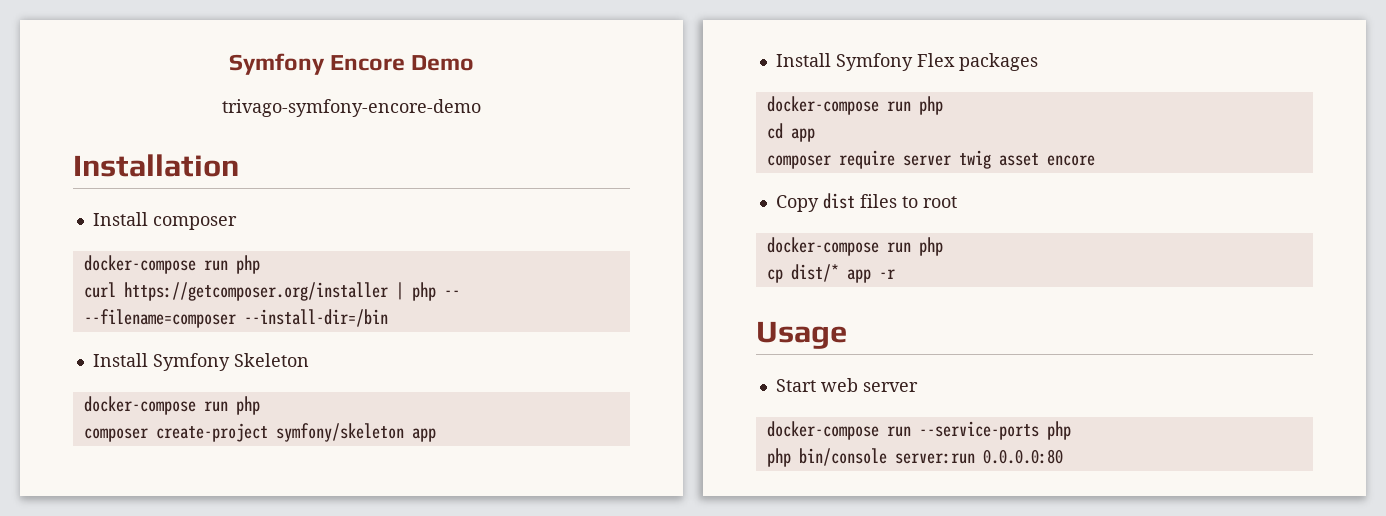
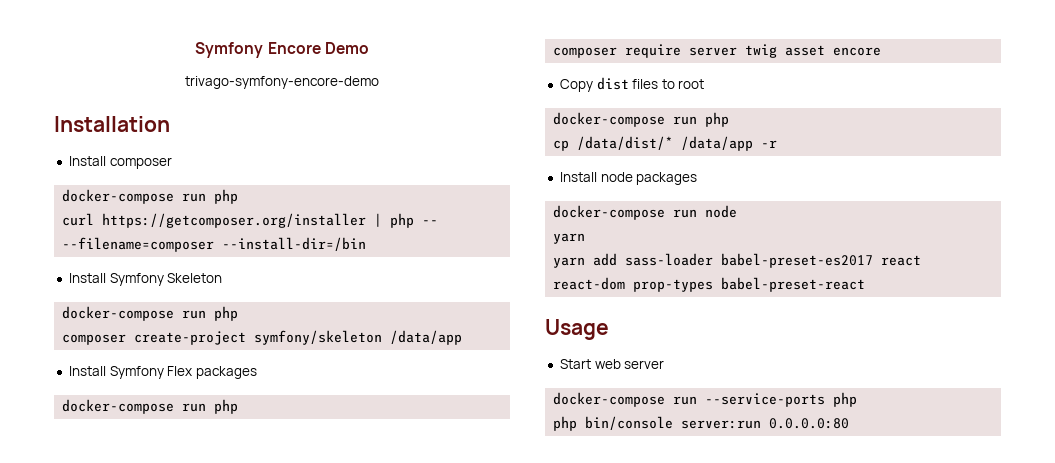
[411,428,436,442] app -> [390,330,463,345] /data/app
[766,123,815,142] // cd app -> (239, 406) none
[790,264,871,283] dist/* app -> [577,136,754,151] /data/dist/* /data/app
(895, 274) none -> [559,172,698,185] [553,205,738,220] [553,233,586,244] [553,253,922,268] [553,277,866,292] // Install node packages // docker-compose run node // yarn // yarn add sass-loader babel-preset-es2017 react react-dom prop-types babel-preset-react

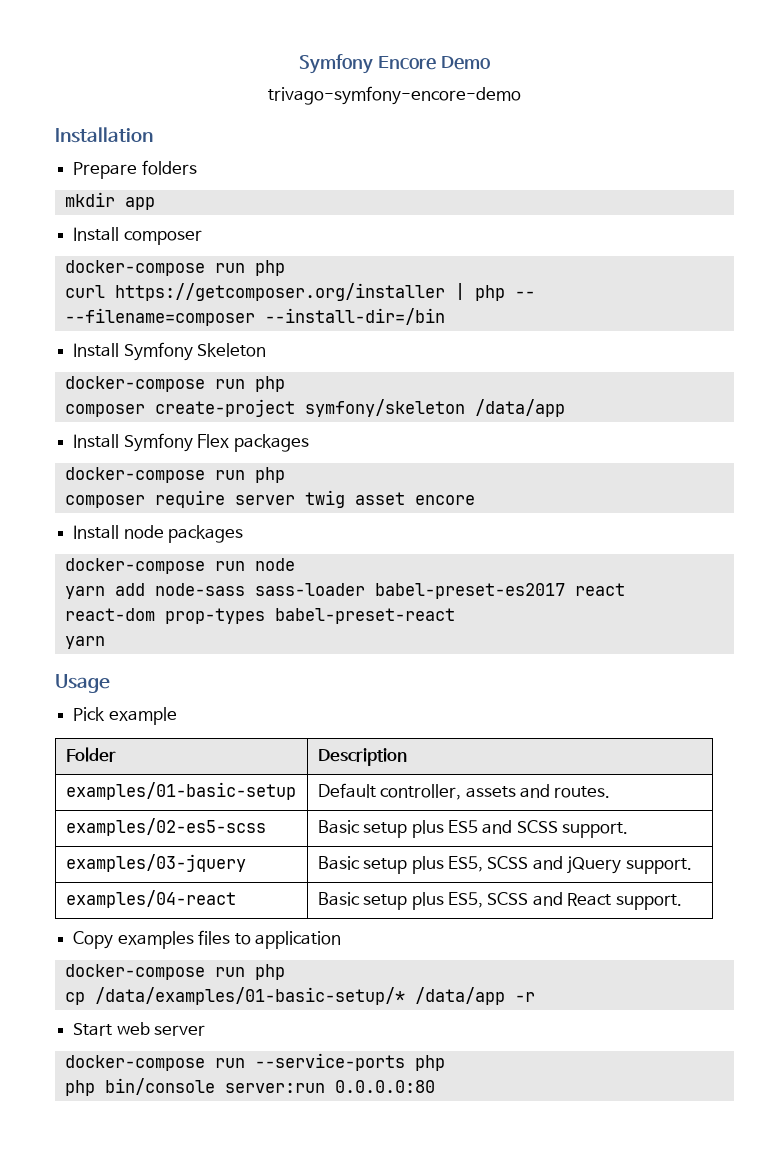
(170, 124) none -> [73,160,197,179] [64,192,155,210] // Prepare folders // mkdir app
[559,77,705,92] [553,112,730,127] [553,136,778,151] // Copy dist files to root // docker-compose run php // cp /data/dist/* /data/app -r -> (475, 500) none
[553,253,618,268] // yarn add -> [114,583,245,596] add node-sass
(866, 284) none -> [64,636,105,649] // yarn
(609, 329) none -> [73,707,177,725] [65,747,116,762] [317,748,407,766] [65,782,296,800] [317,783,611,800] [65,818,266,836] [317,820,629,838] [65,854,246,872] [317,856,692,874] [65,890,236,908] [317,892,682,910] [73,930,341,949] [64,964,285,980] [64,987,535,1005] // Pick example // Folder | Description // examples/01-basic-setup | Default controller, assets and routes. // examples/02-es5-scss | Basic setup plus ES5 and SCSS support. // examples/03-jquery | Basic setup plus ES5, SCSS and jQuery support. // examples/04-react | Basic setup plus ES5, SCSS and React support. // Copy examples files to application // docker-compose run php // cp /data/examples/01-basic-setup/* /data/app -r

